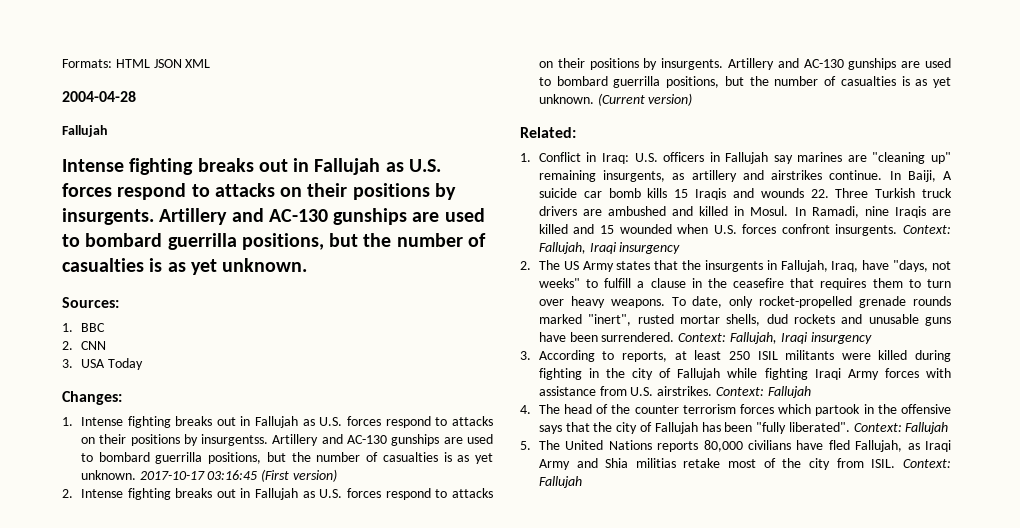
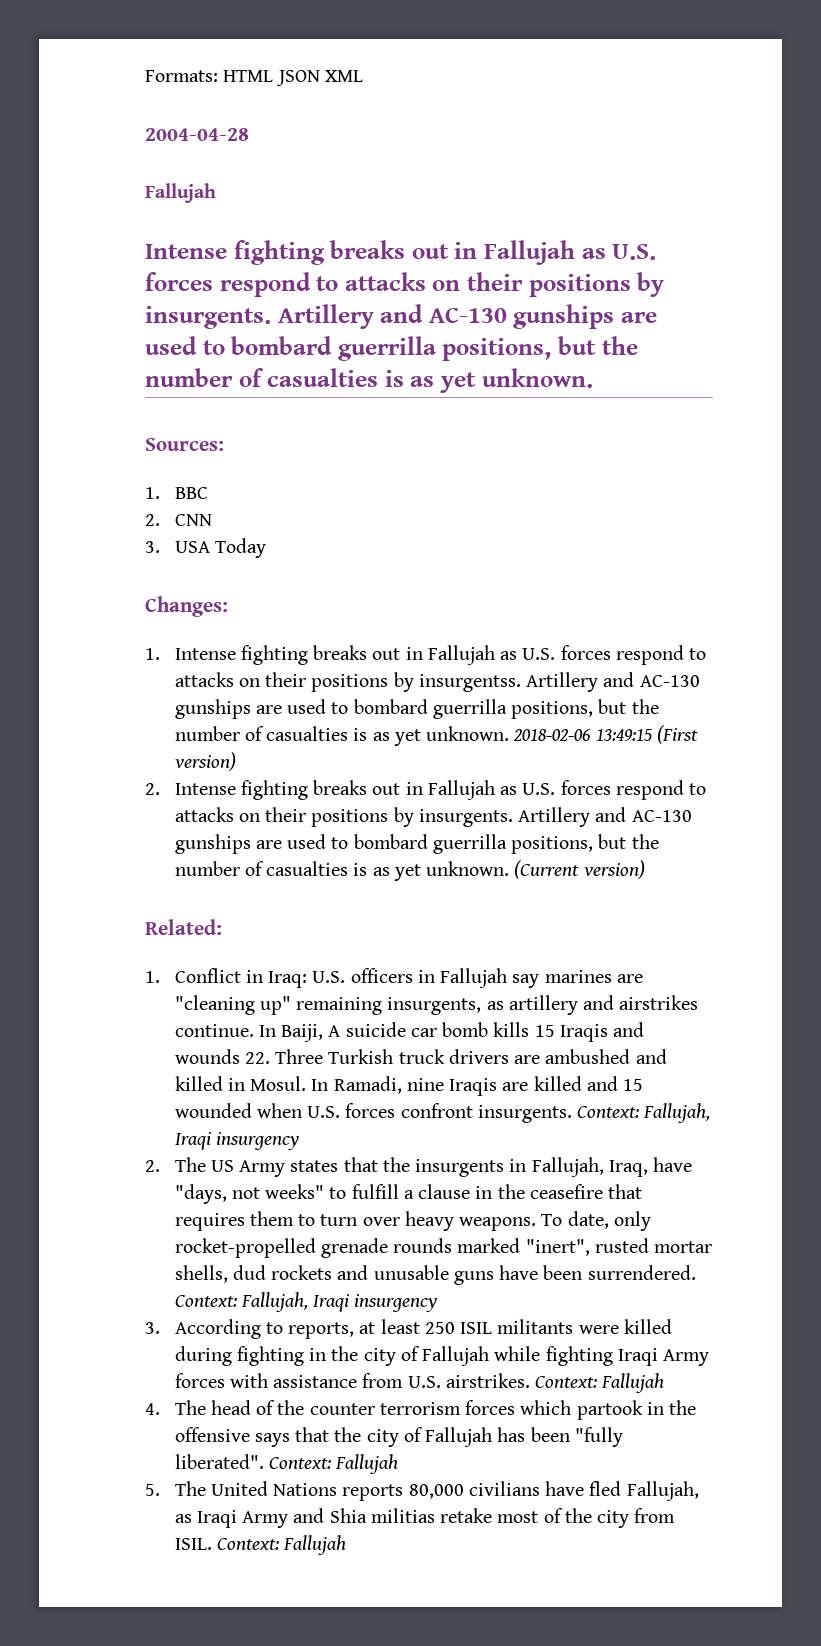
[139,470,258,480] 2017-10-17 03:16:45 -> [513,729,653,741] 2018-02-06 13:49:15

